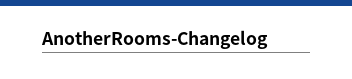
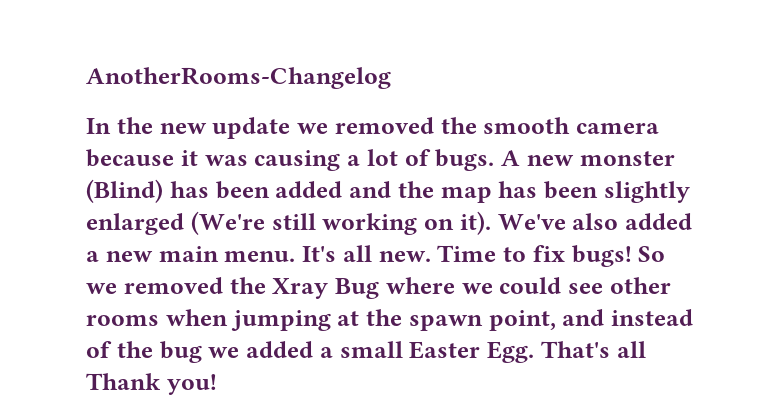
(268, 39) none -> [86,117,659,139] [86,149,675,171] [86,179,690,203] [86,211,692,235] [86,245,666,267] [86,277,671,299] [86,309,693,331] [86,341,646,363] [86,373,217,395] // In the new update we removed the smooth camera because it was causing a lot of bugs. A new monster (Blind) has been added and the map has been slightly enlarged (We're still working on it). We've also added a new main menu. It's all new. Time to fix bugs! So we removed the Xray Bug where we could see other rooms when jumping at the spawn point, and instead of the bug we added a small Easter Egg. That's all Thank you!

